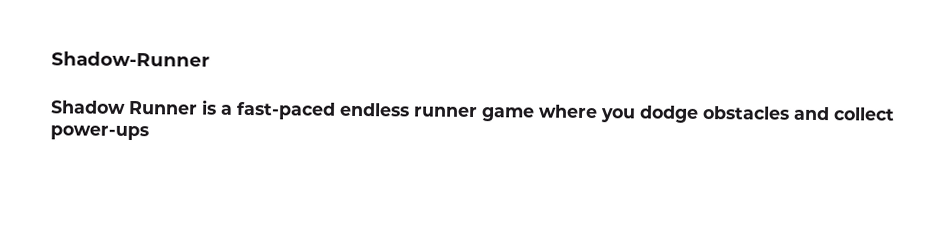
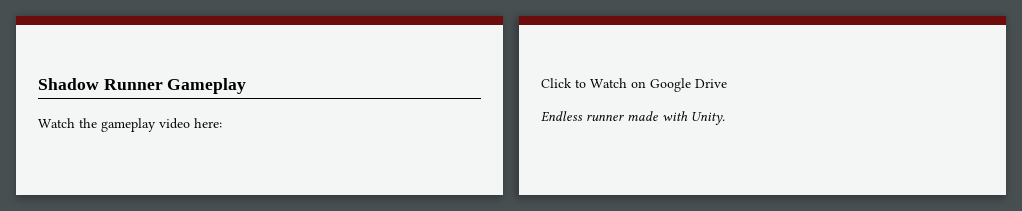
[51,51,210,67] Shadow-Runner // -> (38, 84) none
[201,99,895,123] [50,125,149,141] is a fast-paced endless runner game where you dodge obstacles and collect power-ups -> [167,78,247,94] [38,118,222,132] [541,78,727,92] [541,111,725,125] Gameplay // Watch the gameplay video here: // Click to Watch on Google Drive // Endless runner made with Unity.

